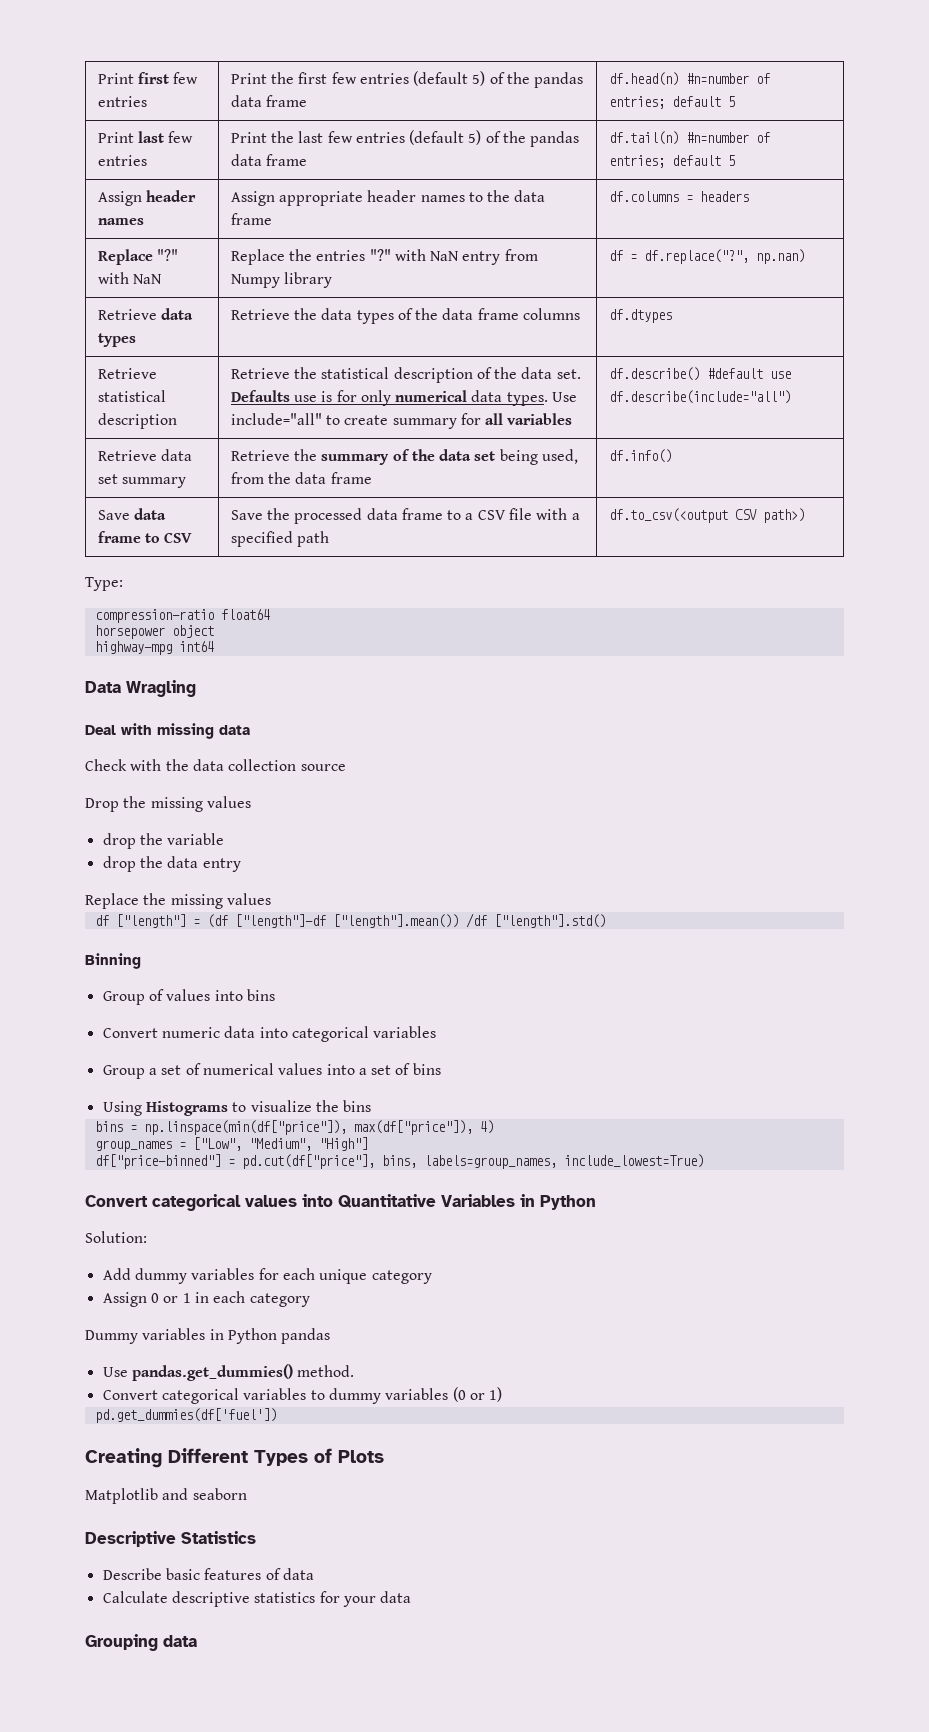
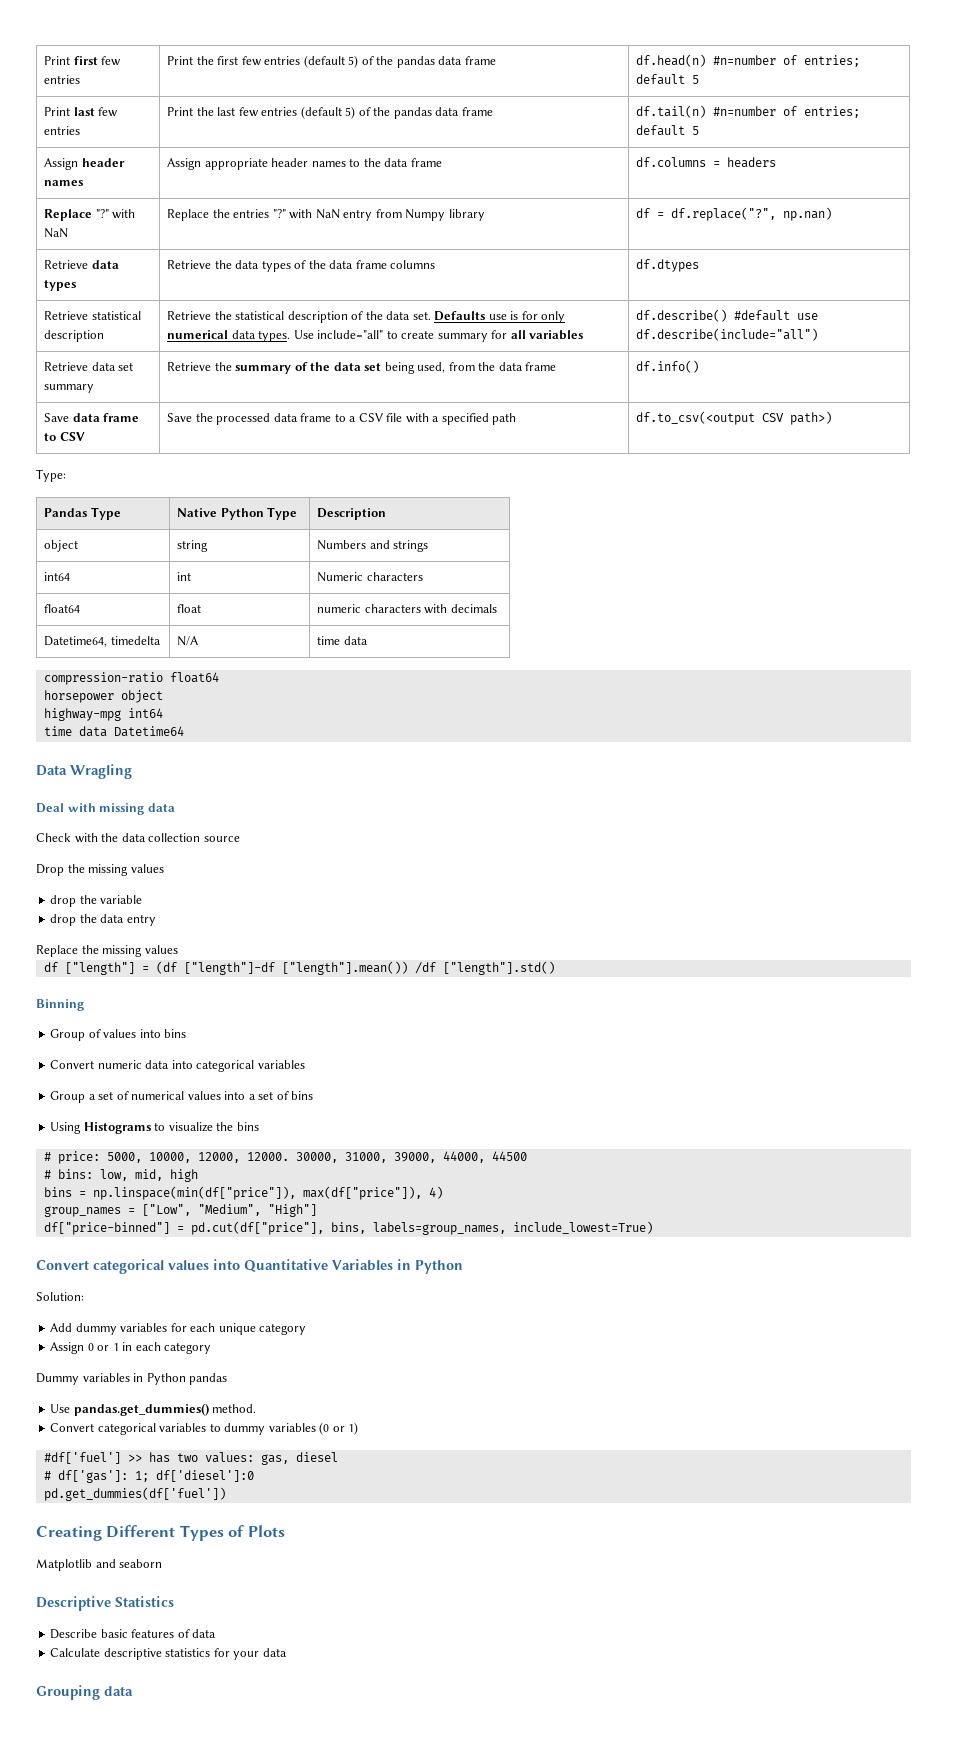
(123, 584) none -> [44,507,121,520] [177,507,298,520] [317,508,387,520] [44,540,79,552] [177,540,209,552] [317,540,429,552] [44,572,71,581] [177,572,192,581] [317,572,423,582] [44,604,81,613] [177,604,202,613] [317,604,497,614] [44,636,161,647] [177,636,199,646] [317,636,368,645] // Pandas Type | Native Python Type | Description // object | string | Numbers and strings // int64 | int | Numeric characters // float64 | float | numeric characters with decimals // Datetime64, timedelta | N/A | time data
(214, 646) none -> [43,726,184,737] // time data Datetime64
(372, 1106) none -> [43,1151,527,1164] [43,1169,198,1182] // # price: 5000, 10000, 12000, 12000. 30000, 31000, 39000, 44000, 44500 // # bins: low, mid, high
(503, 1394) none -> [43,1452,338,1465] [43,1470,254,1483] // #df['fuel'] >> has two values: gas, diesel // # df['gas']: 1; df['diesel']:0

